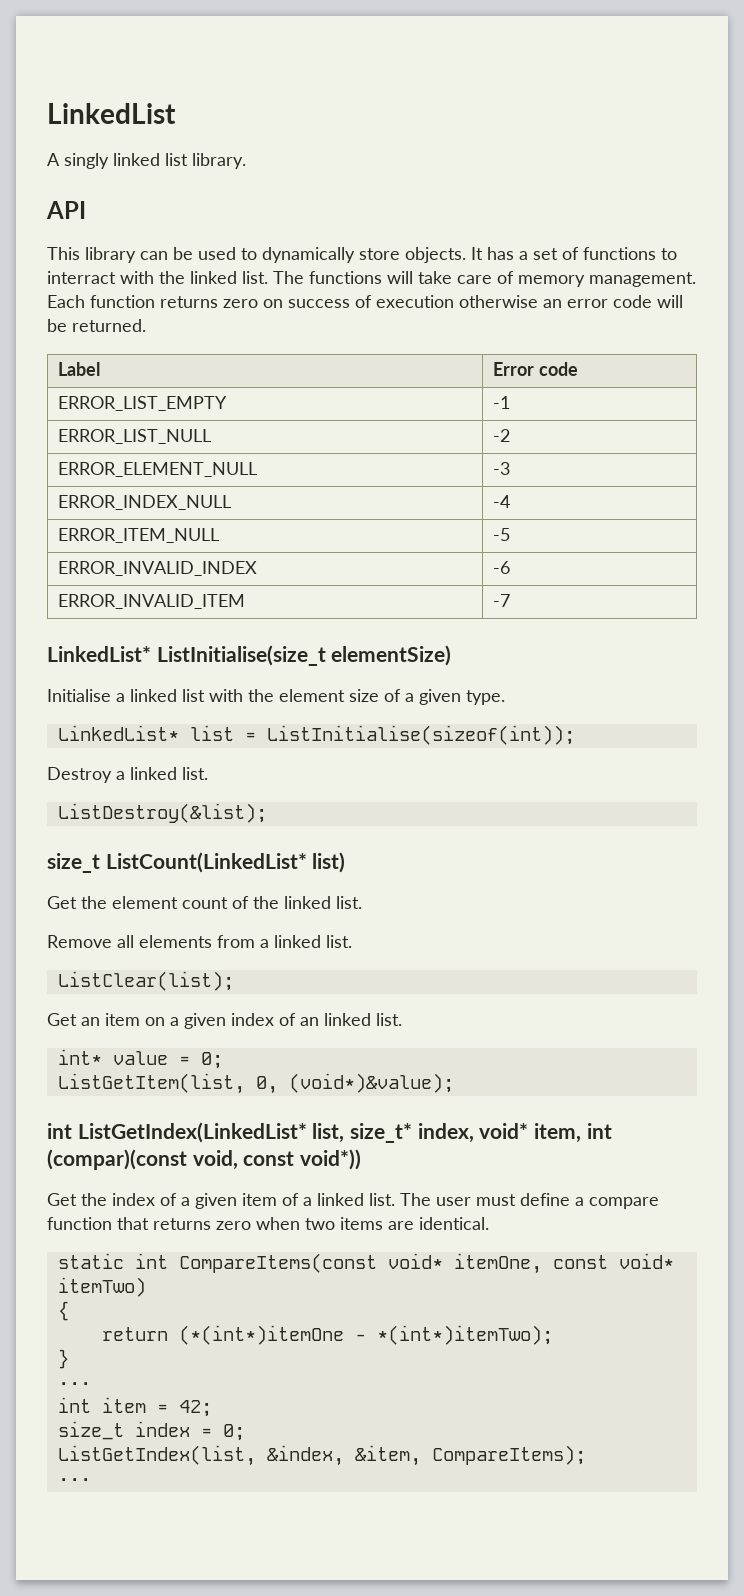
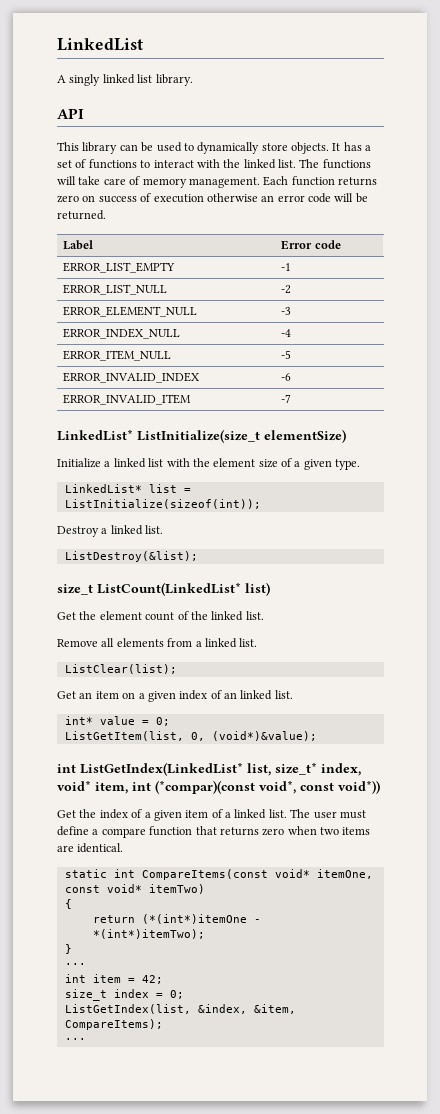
[47,271,116,284] interract -> [153,160,194,168] interact
[156,645,326,666] ListInitialise(size_t -> [137,429,260,443] ListInitialize(size_t
[47,689,111,702] Initialise -> [57,458,101,468] Initialize
[266,725,575,745] ListInitialise(sizeof(int)); -> [64,499,261,509] ListInitialize(sizeof(int));
[47,1149,238,1170] (compar)(const void, -> [155,780,296,794] (*compar)(const void*,

